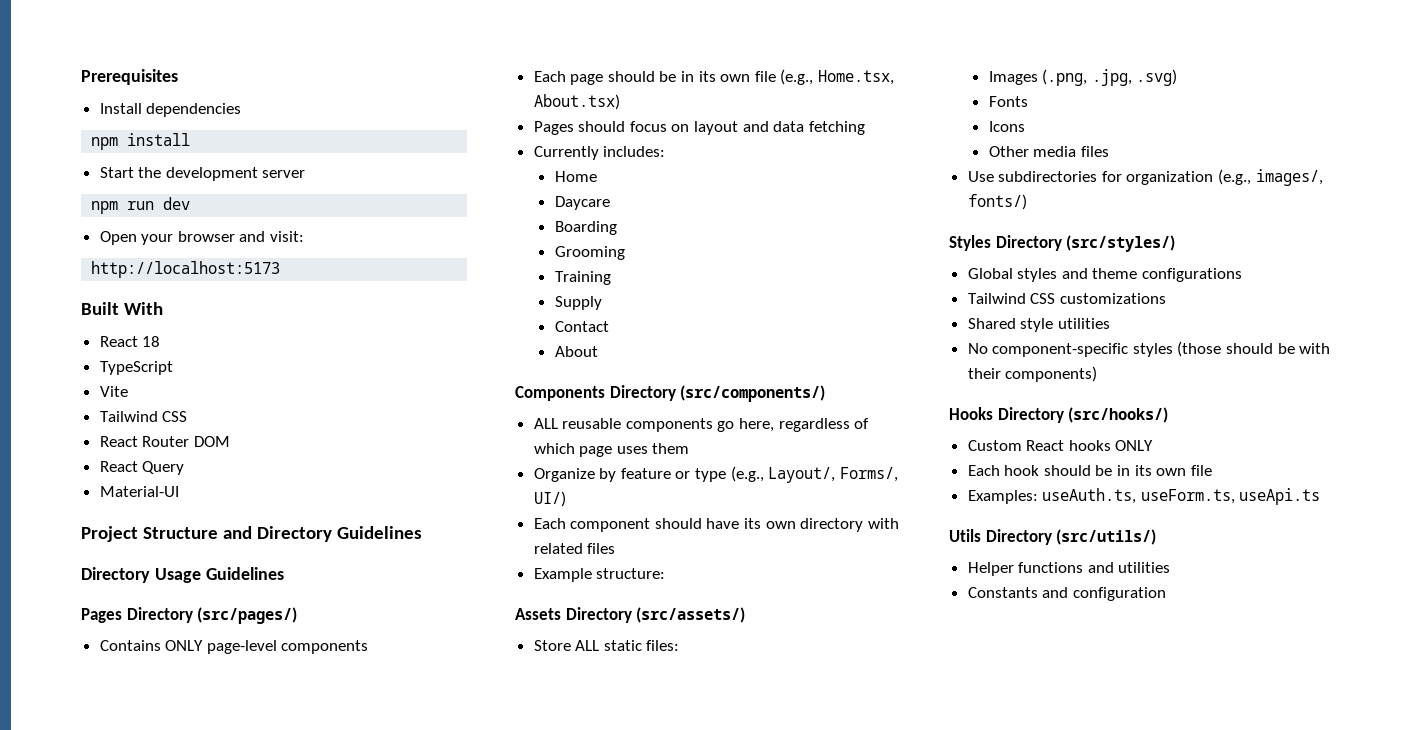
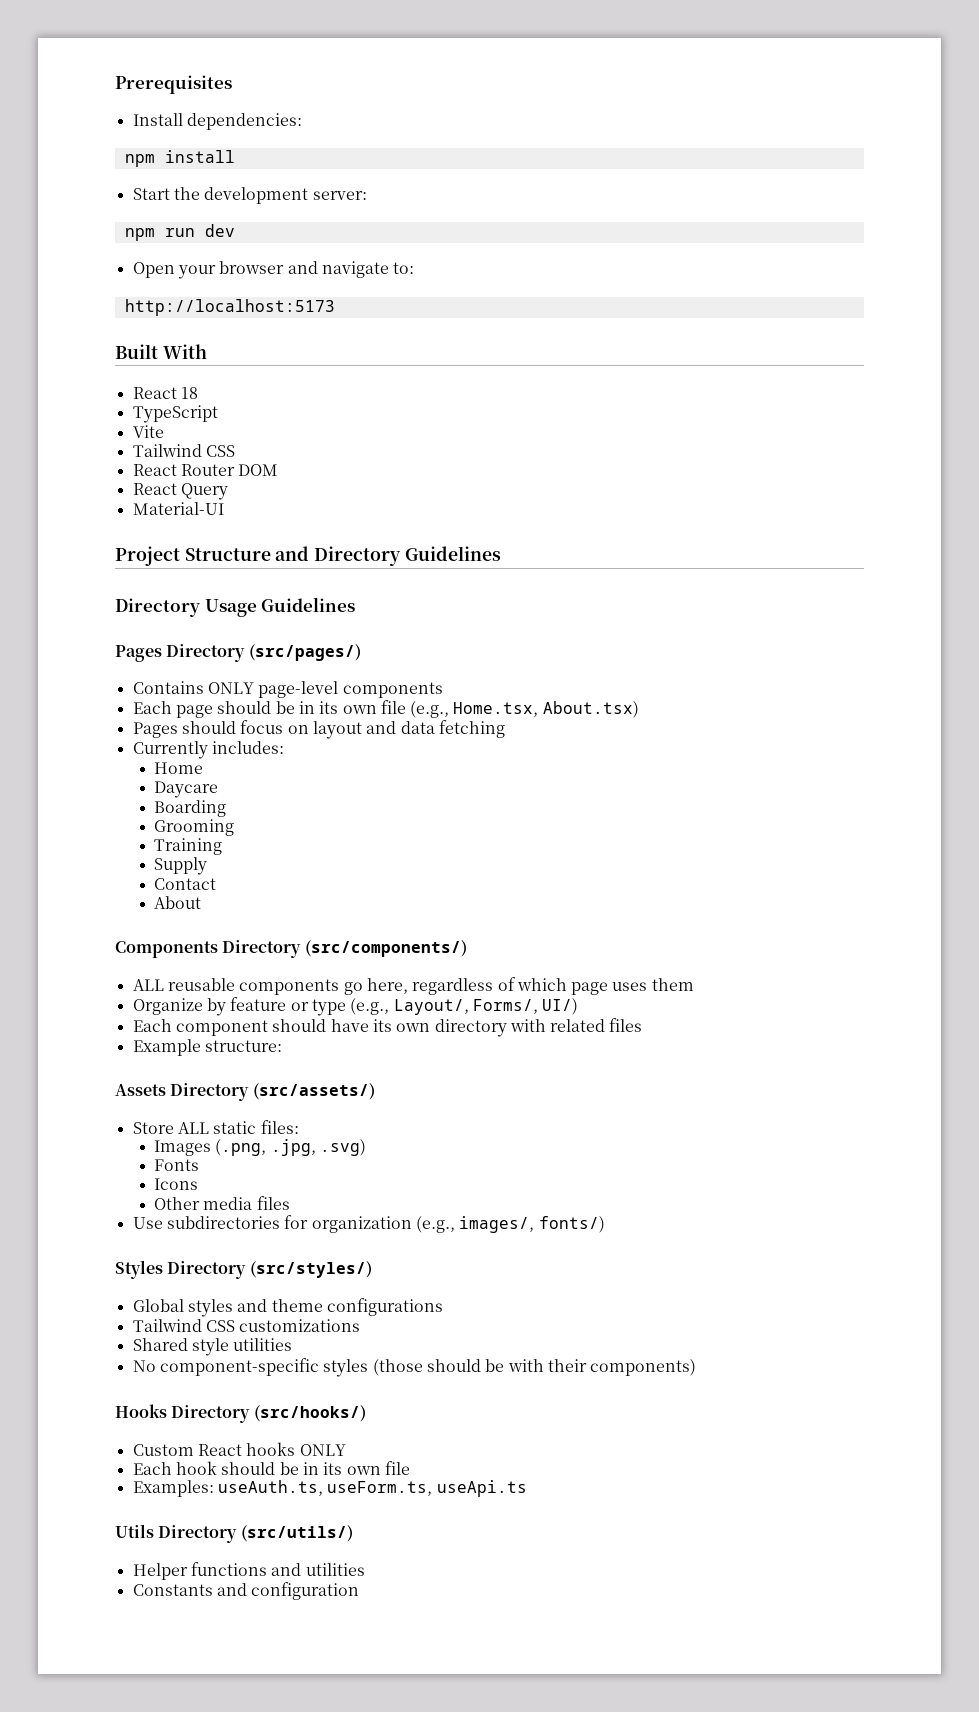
[146,103,242,117] dependencies -> [186,113,302,130] dependencies:
[262,170,306,178] server -> [312,191,367,200] server:
[270,231,305,242] visit: -> [321,261,415,278] navigate to:

